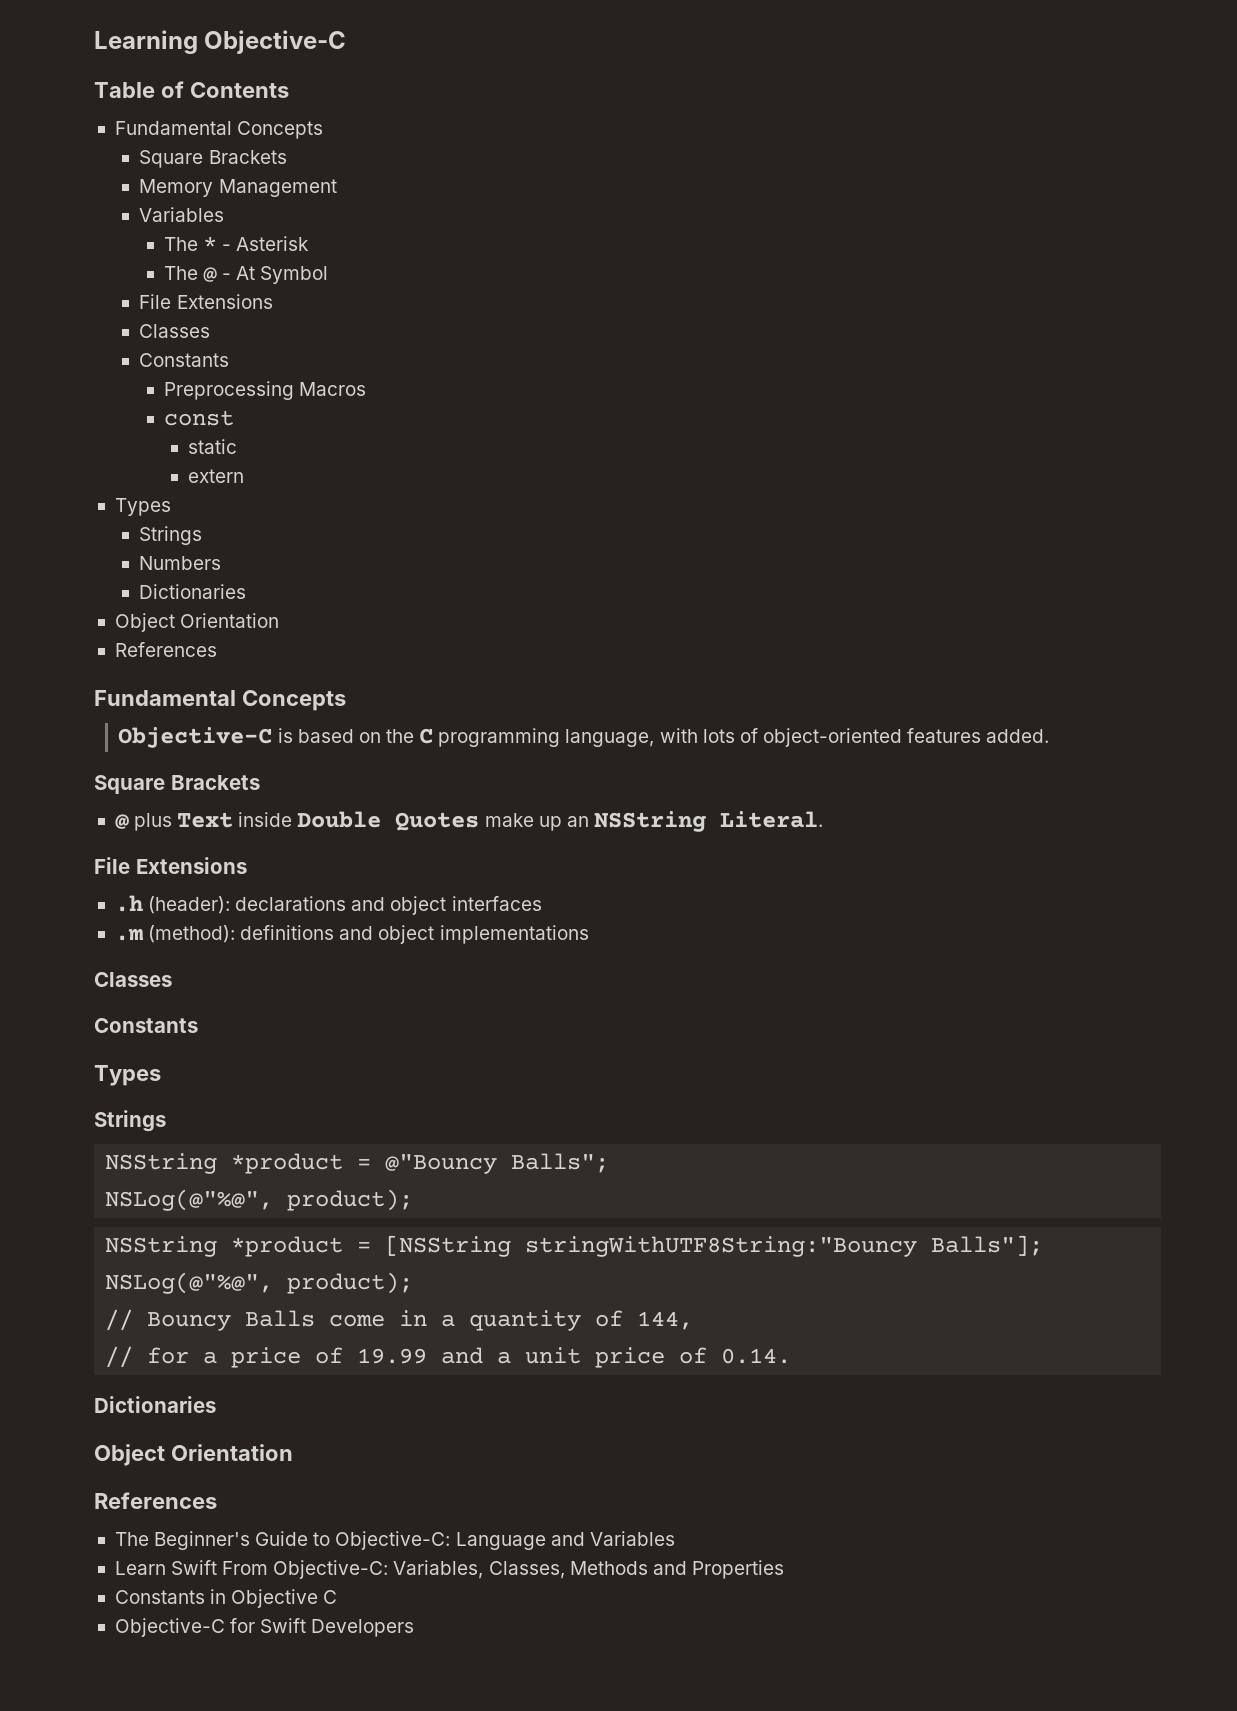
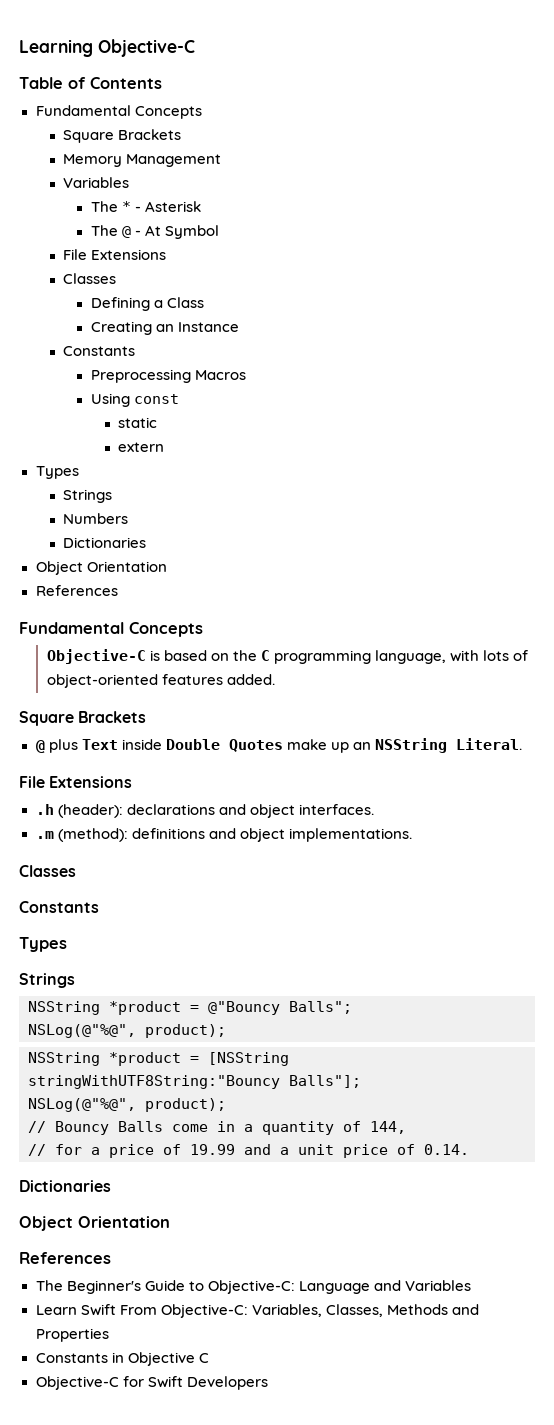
(211, 331) none -> [90,297,204,311] [90,321,239,335] // Defining a Class // Creating an Instance
(366, 389) none -> [90,393,130,407] Using
[451,896,542,911] interfaces -> [298,804,374,815] interfaces.
[439,925,589,944] implementations -> [288,828,412,842] implementations.

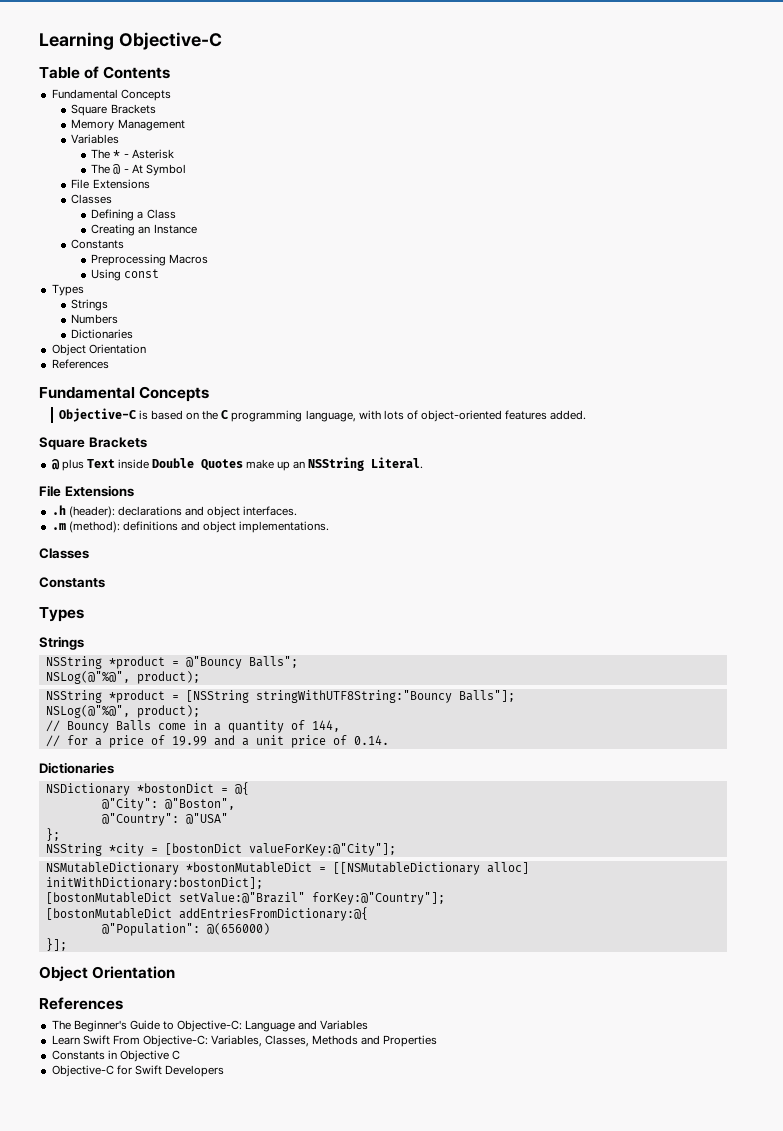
[118,417,158,428] [118,442,165,452] // static // extern -> (160, 273) none
(111, 1186) none -> [45,782,249,796] [101,798,235,811] [101,813,228,826] [45,828,60,841] [45,843,396,856] [45,862,529,875] [45,877,263,890] [45,892,445,905] [45,907,368,921] [101,923,270,936] [45,938,67,951] // NSDictionary *bostonDict = @{ // @"City": @"Boston", // @"Country": @"USA" // }; // NSString *city = [bostonDict valueForKey:@"City"]; // NSMutableDictionary *bostonMutableDict = [[NSMutableDictionary alloc] initWithDictionary:bostonDict]; // [bostonMutableDict setValue:@"Brazil" forKey:@"Country"]; // [bostonMutableDict addEntriesFromDictionary:@{ // @"Population": @(656000) // }];

